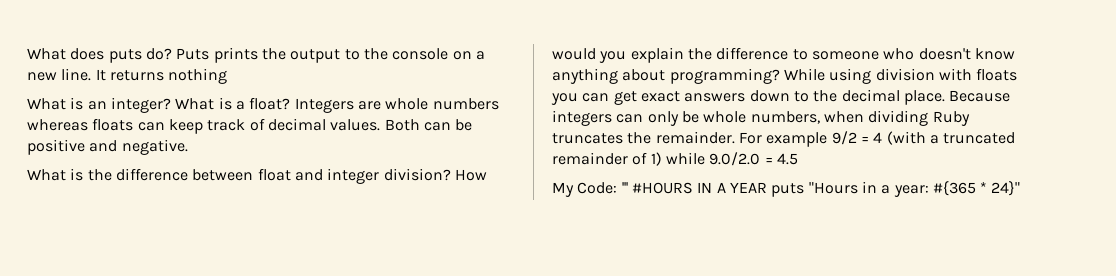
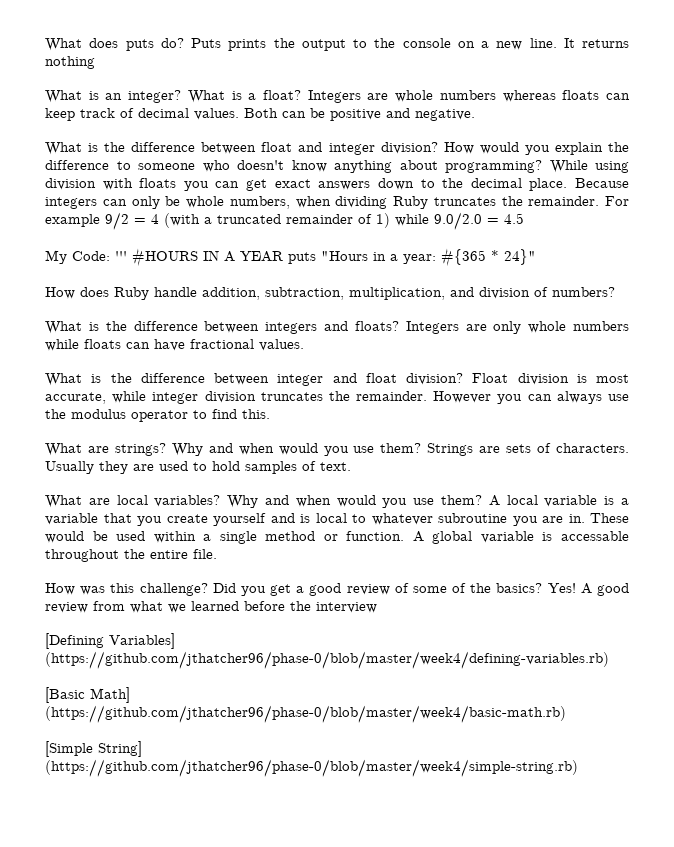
(1021, 188) none -> [45,287,615,300] [45,321,629,334] [45,339,304,351] [45,373,629,386] [45,391,629,404] [45,409,270,422] [45,443,630,456] [45,461,351,474] [45,495,629,508] [45,513,629,526] [45,531,630,544] [45,549,217,562] [45,583,629,596] [45,601,377,613] [45,633,175,649] [45,651,609,669] [45,687,130,703] [45,705,566,723] [45,741,142,757] [45,759,578,777] // How does Ruby handle addition, subtraction, multiplication, and division of numbers? // What is the difference between integers and floats? Integers are only whole numbers while floats can have fractional values. // What is the difference between integer and float division? Float division is most accurate, while integer division truncates the remainder. However you can always use the modulus operator to find this. // What are strings? Why and when would you use them? Strings are sets of characters. Usually they are used to hold samples of text. // What are local variables? Why and when would you use them? A local variable is a variable that you create yourself and is local to whatever subroutine you are in. These would be used within a single method or function. A global variable is accessable throughout the entire file. // How was this challenge? Did you get a good review of some of the basics? Yes! A good review from what we learned before the interview // [Defining Variables] (https://github.com/jthatcher96/phase-0/blob/master/week4/defining-variables.rb) // [Basic Math] (https://github.com/jthatcher96/phase-0/blob/master/week4/basic-math.rb) // [Simple String] (https://github.com/jthatcher96/phase-0/blob/master/week4/simple-string.rb)

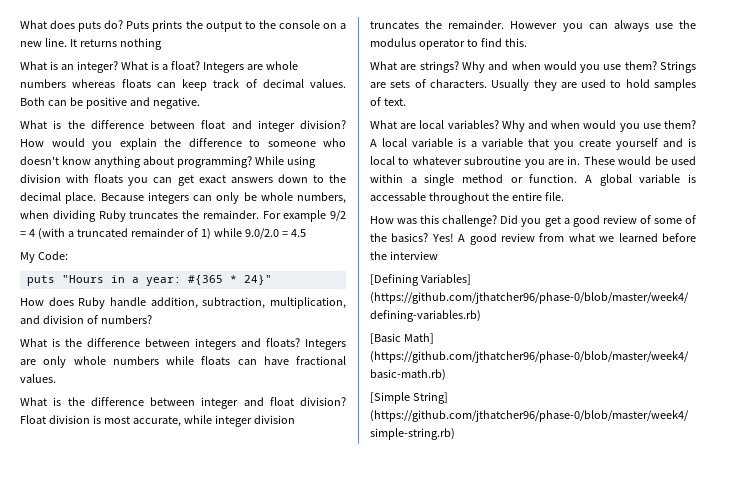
[115,248,283,267] ''' #HOURS IN A YEAR -> (68, 255) //

